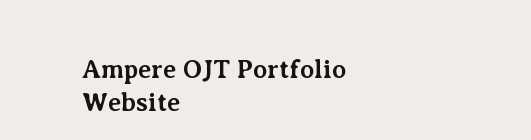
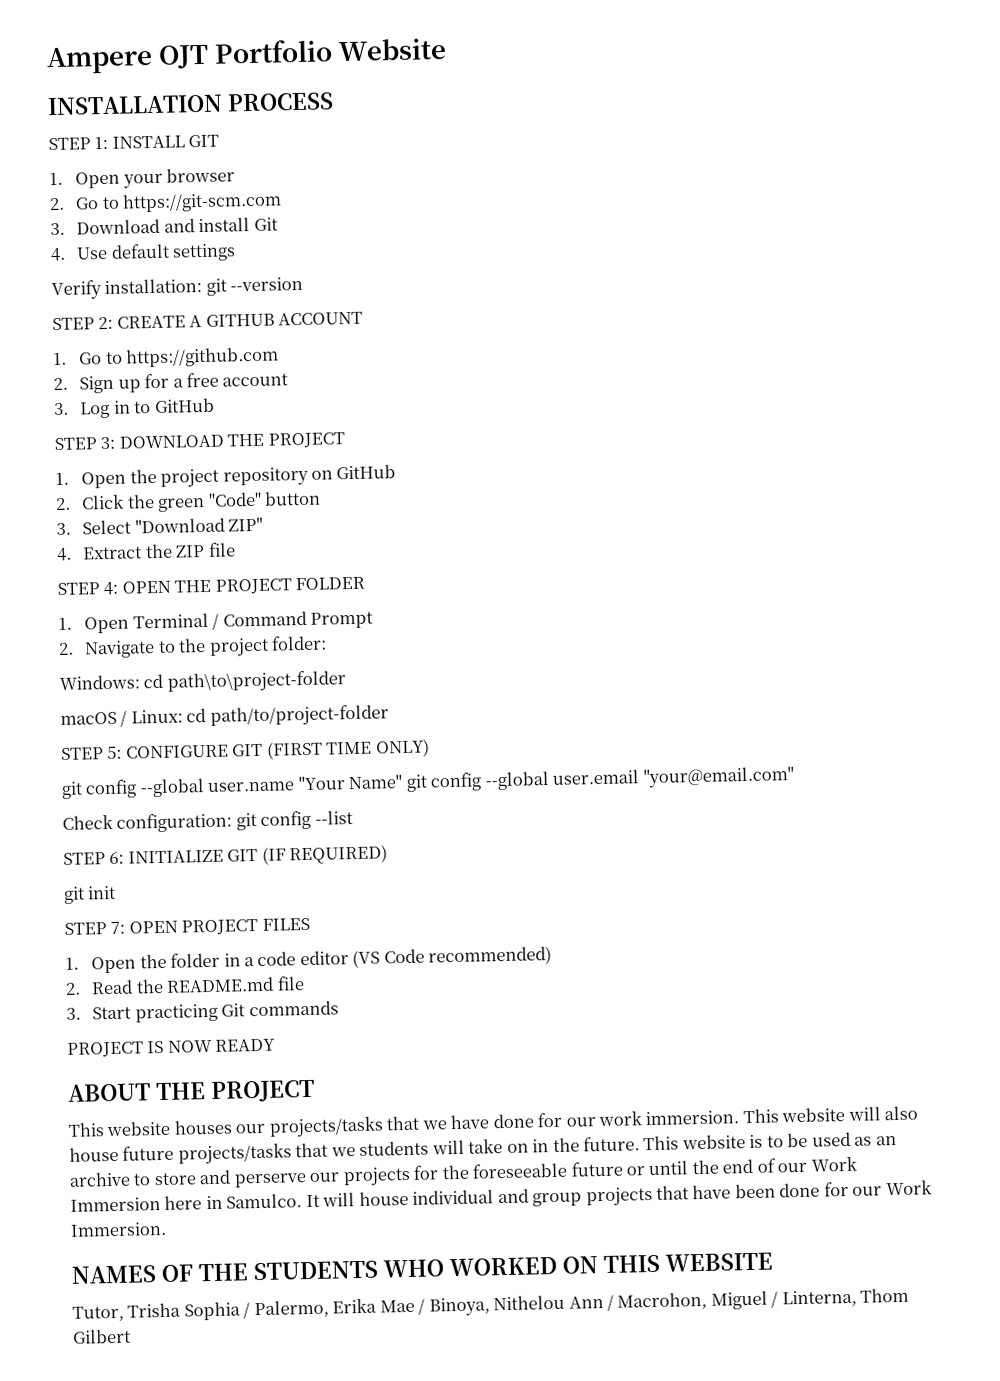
(180, 101) none -> [47,92,334,116] [48,134,220,151] [49,167,236,189] [49,191,283,213] [50,217,278,236] [50,243,237,262] [51,276,304,301] [52,311,364,331] [53,346,280,368] [53,372,289,394] [54,397,215,419] [54,432,345,451] [55,464,397,489] [55,490,321,512] [56,516,264,536] [56,542,236,562] [57,576,366,596] [58,610,373,634] [58,635,327,659] [59,670,346,693] [60,704,389,727] [61,738,430,760] [61,766,794,799] [62,810,353,833] [63,844,389,865] [63,885,117,904] [64,917,310,936] [65,945,553,974] [65,976,305,995] [66,1000,339,1023] [67,1038,277,1058] [67,1079,315,1103] [68,1105,919,1138] [69,1131,897,1165] [69,1156,857,1188] [70,1180,932,1212] [70,1221,167,1237] [71,1252,773,1284] [72,1287,910,1322] [72,1328,131,1344] // INSTALLATION PROCESS // STEP 1: INSTALL GIT // 1. Open your browser // 2. Go to https://git-scm.com // 3. Download and install Git // 4. Use default settings // Verify installation: git --version // STEP 2: CREATE A GITHUB ACCOUNT // 1. Go to https://github.com // 2. Sign up for a free account // 3. Log in to GitHub // STEP 3: DOWNLOAD THE PROJECT // 1. Open the project repository on GitHub // 2. Click the green "Code" button // 3. Select "Download ZIP" // 4. Extract the ZIP file // STEP 4: OPEN THE PROJECT FOLDER // 1. Open Terminal / Command Prompt // 2. Navigate to the project folder: // Windows: cd path\to\project-folder // macOS / Linux: cd path/to/project-folder // STEP 5: CONFIGURE GIT (FIRST TIME ONLY) // git config --global user.name "Your Name" git config --global user.email "your@email.com" // Check configuration: git config --list // STEP 6: INITIALIZE GIT (IF REQUIRED) // git init // STEP 7: OPEN PROJECT FILES // 1. Open the folder in a code editor (VS Code recommended) // 2. Read the README.md file // 3. Start practicing Git commands // PROJECT IS NOW READY // ABOUT THE PROJECT // This website houses our projects/tasks that we have done for our work immersion. This website will also house future projects/tasks that we students will take on in the future. This website is to be used as an archive to store and perserve our projects for the foreseeable future or until the end of our Work Immersion here in Samulco. It will house individual and group projects that have been done for our Work Immersion. // NAMES OF THE STUDENTS WHO WORKED ON THIS WEBSITE // Tutor, Trisha Sophia / Palermo, Erika Mae / Binoya, Nithelou Ann / Macrohon, Miguel / Linterna, Thom Gilbert

